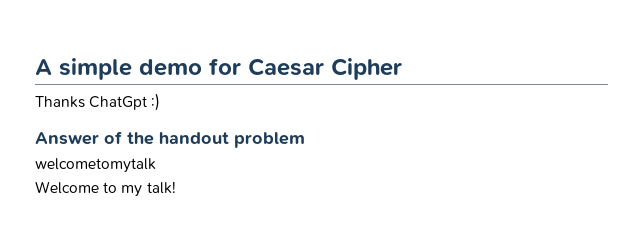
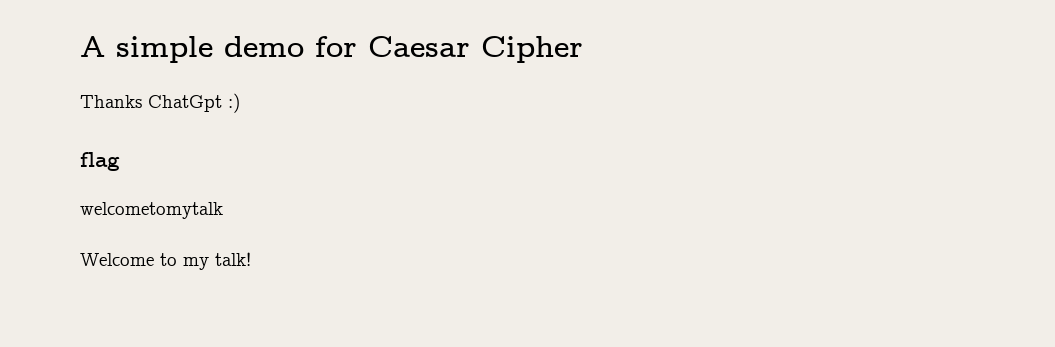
[35,131,305,148] Answer of the handout problem -> [80,152,120,171] flag

